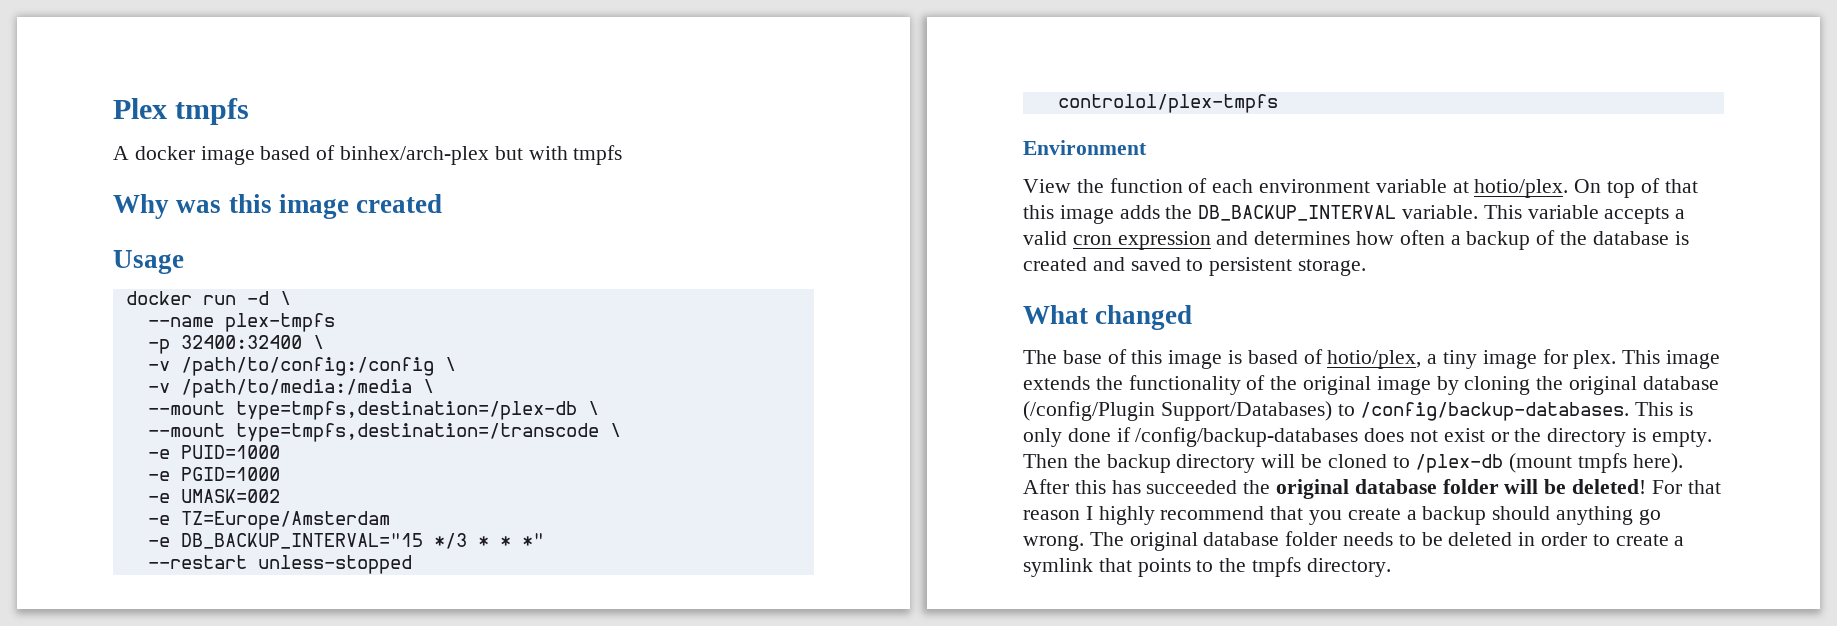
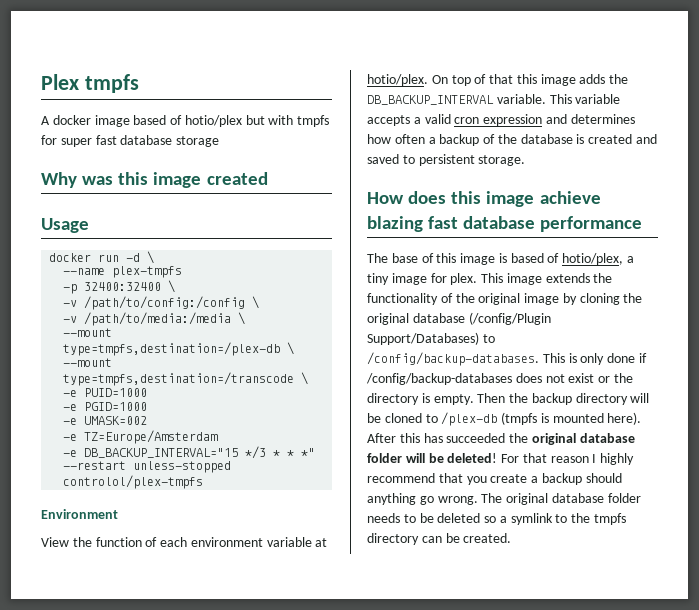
[340,146,490,165] binhex/arch-plex -> [184,115,242,127] hotio/plex
(623, 155) none -> [41,135,220,147] for super fast database storage
[1023,305,1193,330] What changed -> [367,191,601,207] [367,216,643,232] How does this image achieve blazing fast database performance
[1509,453,1628,473] (mount tmpfs -> [501,412,604,425] (tmpfs is mounted
[1518,532,1685,546] [1023,557,1391,577] in order to create a symlink that points to the tmpfs directory. -> [484,513,627,525] [367,533,512,545] so a symlink to the tmpfs directory can be created.

